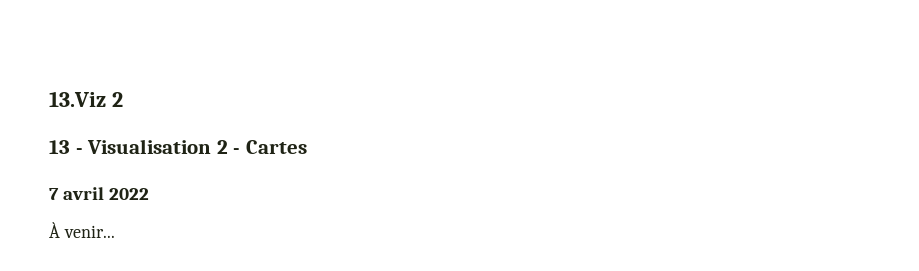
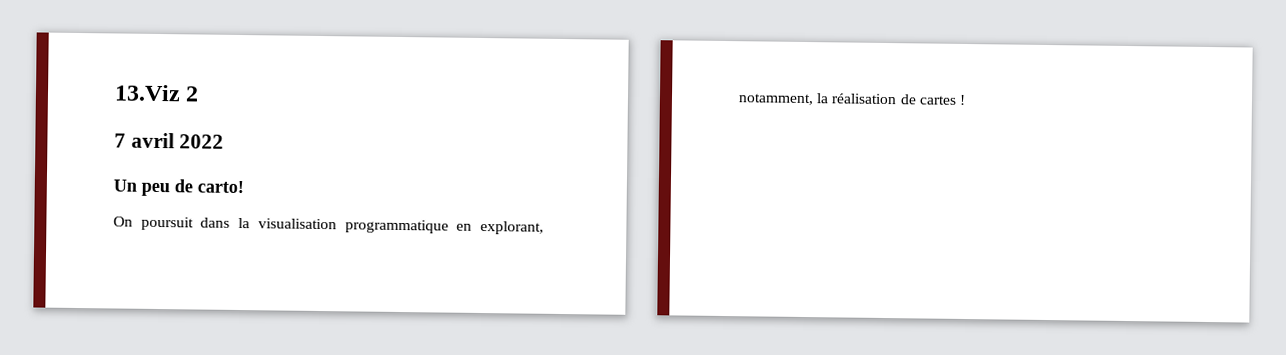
[49,139,307,154] [49,187,150,200] [49,222,115,238] 13 - Visualisation 2 - Cartes // 7 avril 2022 // À venir... -> [114,132,225,149] [113,179,244,197] [113,216,544,235] [738,93,966,106] 7 avril 2022 // Un peu de carto! // On poursuit dans la visualisation programmatique en explorant, notamment, la réalisation de cartes !

